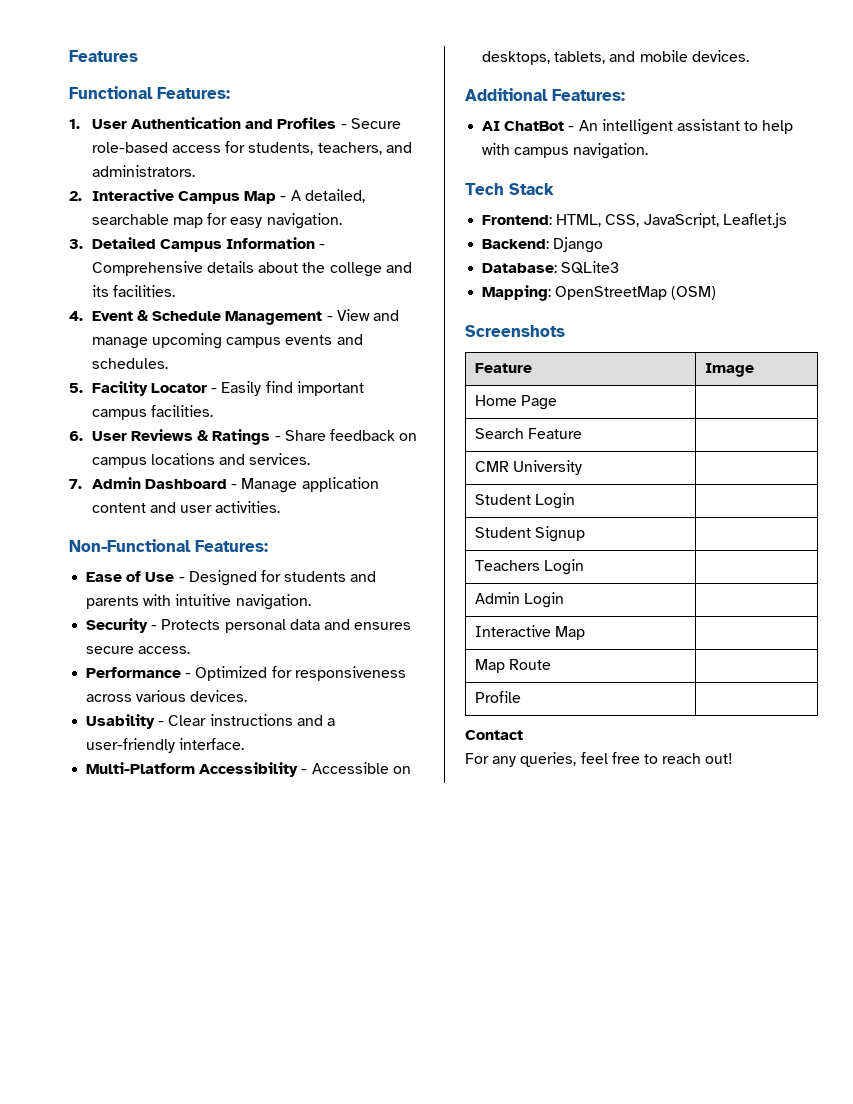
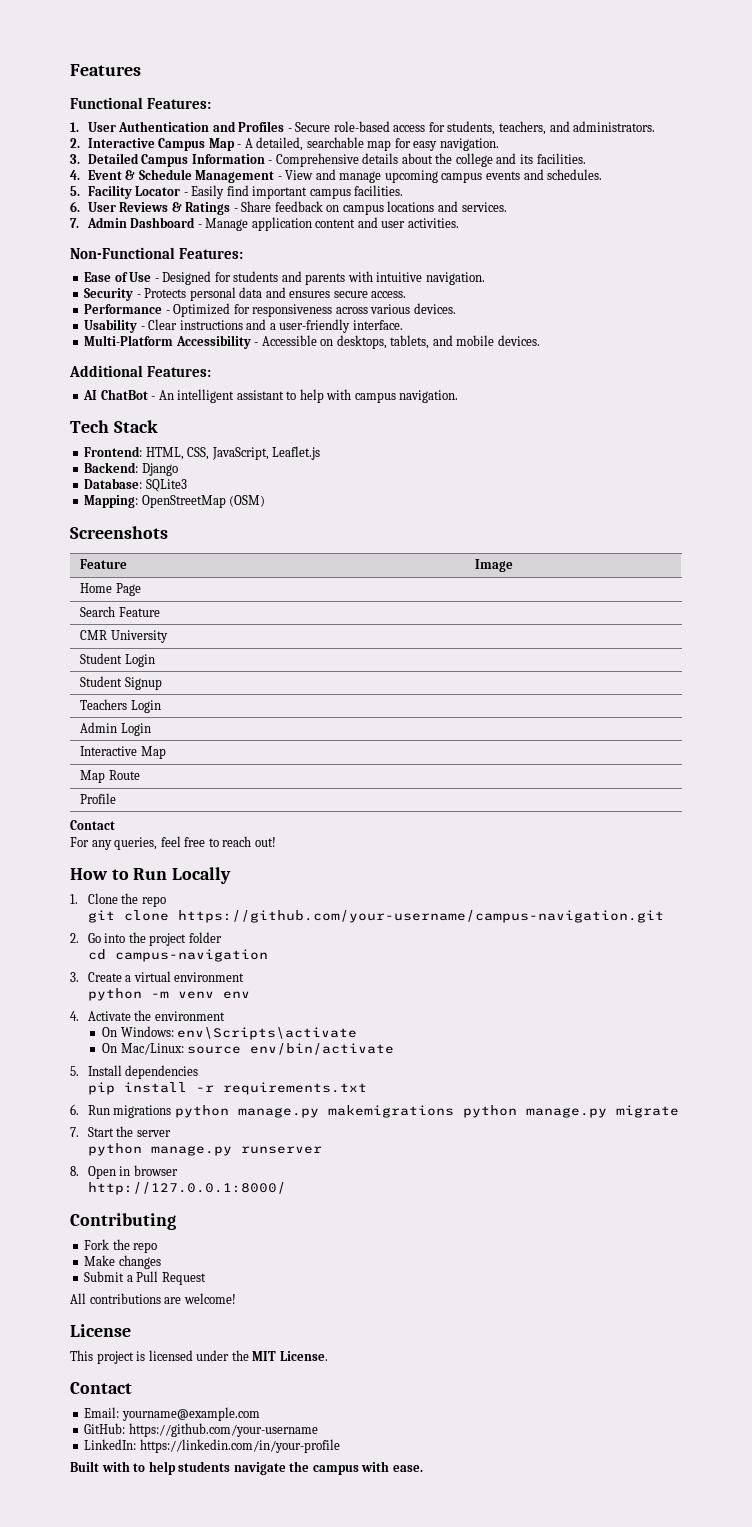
(734, 758) none -> [70,867,232,884] [70,893,166,907] [87,910,664,923] [70,932,222,946] [87,949,268,962] [70,971,245,982] [87,988,250,1001] [70,1010,225,1021] [102,1026,358,1040] [102,1043,395,1055] [70,1065,199,1079] [87,1082,367,1095] [70,1104,679,1118] [70,1126,171,1137] [87,1143,322,1156] [70,1165,178,1179] [87,1182,286,1195] [70,1213,176,1230] [84,1239,158,1253] [84,1255,161,1269] [84,1271,206,1285] [70,1293,236,1304] [70,1324,131,1337] [70,1350,328,1364] [70,1382,132,1394] [84,1407,260,1421] [84,1423,318,1437] [84,1439,340,1453] [70,1461,423,1475] // How to Run Locally // 1. Clone the repo // git clone https://github.com/your-username/campus-navigation.git // 2. Go into the project folder // cd campus-navigation // 3. Create a virtual environment // python -m venv env // 4. Activate the environment // On Windows: env\Scripts\activate // On Mac/Linux: source env/bin/activate // 5. Install dependencies // pip install -r requirements.txt // 6. Run migrations python manage.py makemigrations python manage.py migrate // 7. Start the server // python manage.py runserver // 8. Open in browser // http://127.0.0.1:8000/ // Contributing // Fork the repo // Make changes // Submit a Pull Request // All contributions are welcome! // License // This project is licensed under the MIT License. // Contact // Email: yourname@example.com // GitHub: https://github.com/your-username // LinkedIn: https://linkedin.com/in/your-profile // Built with to help students navigate the campus with ease.

